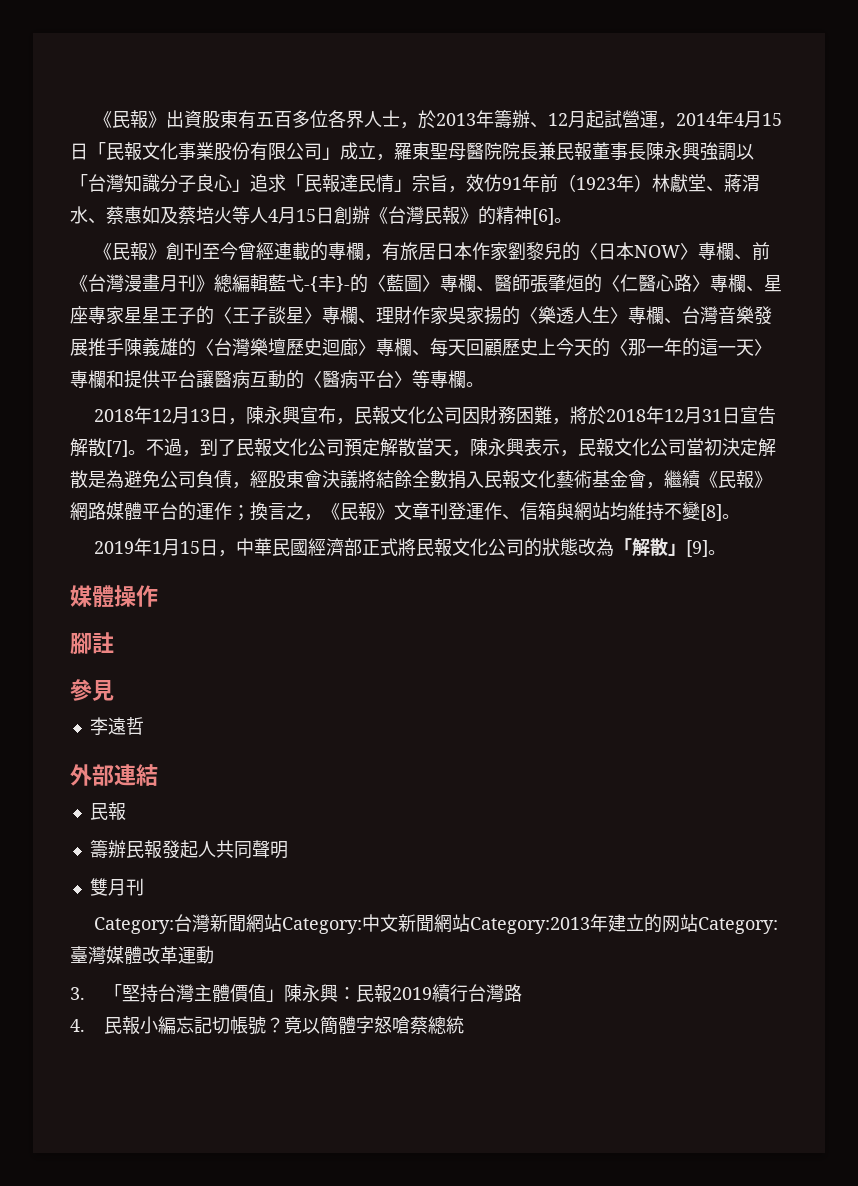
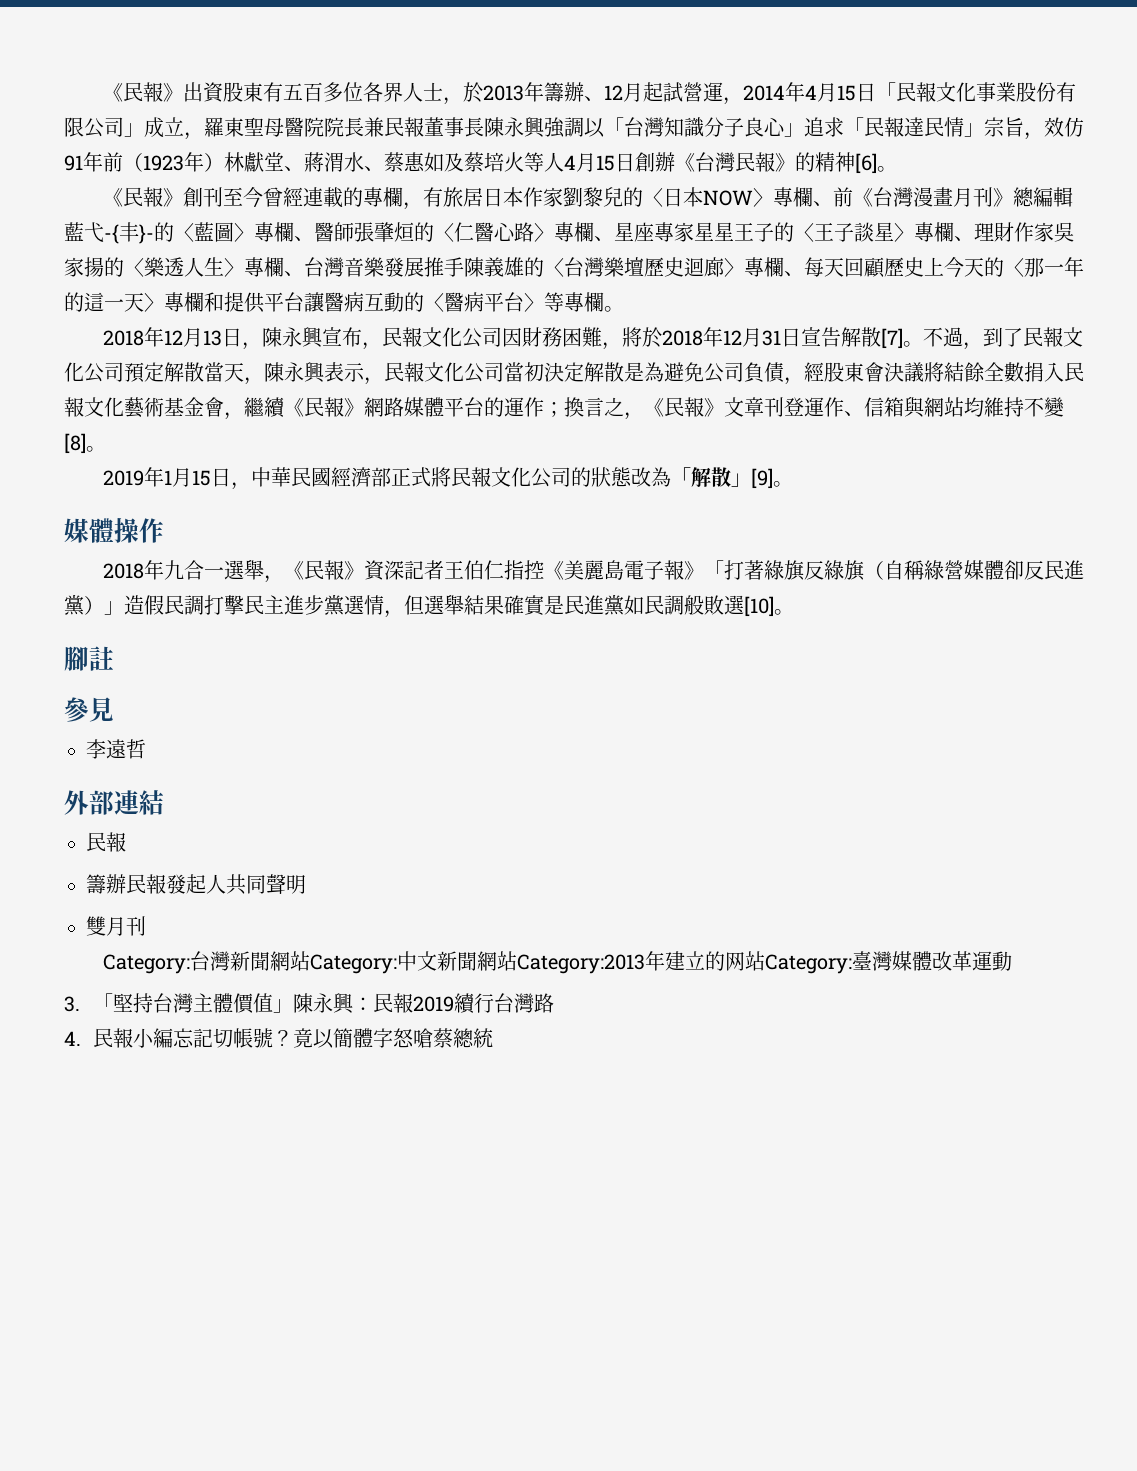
(158, 596) none -> [102,559,1084,583] [64,594,794,618] // 2018年九合一選舉，《民報》資深記者王伯仁指控《美麗島電子報》「打著綠旗反綠旗（自稱綠營媒體卻反民進黨）」造假民調打擊民主進步黨選情，但選舉結果確實是民進黨如民調般敗選[10]。

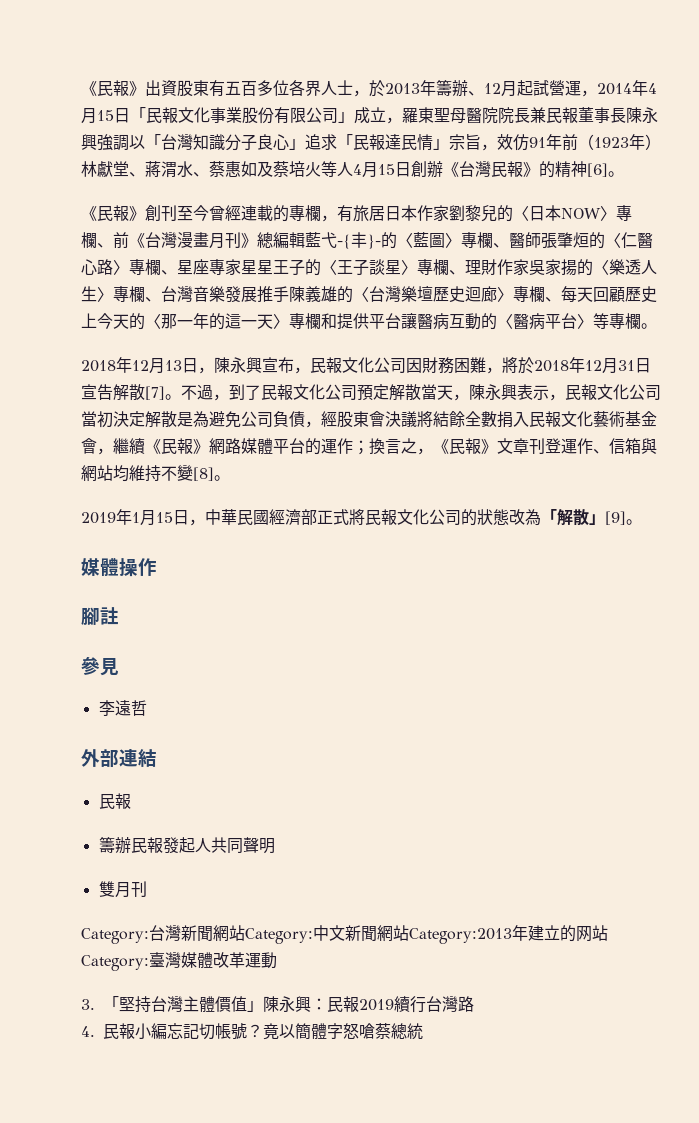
[102,559,1084,583] [64,594,794,618] // 2018年九合一選舉，《民報》資深記者王伯仁指控《美麗島電子報》「打著綠旗反綠旗（自稱綠營媒體卻反民進黨）」造假民調打擊民主進步黨選情，但選舉結果確實是民進黨如民調般敗選[10]。 -> (157, 567) none

